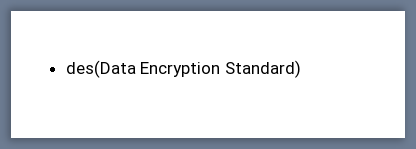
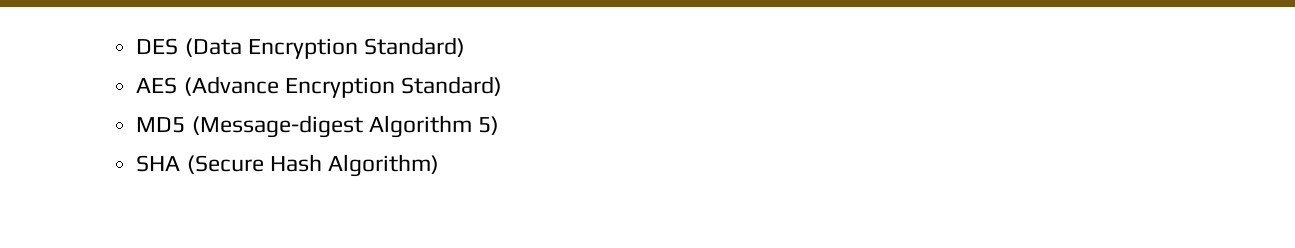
[65,60,301,78] des(Data Encryption Standard) -> [136,37,465,59] [136,76,502,98] [136,115,499,138] [136,154,439,177] DES (Data Encryption Standard) // AES (Advance Encryption Standard) // MD5 (Message-digest Algorithm 5) // SHA (Secure Hash Algorithm)

